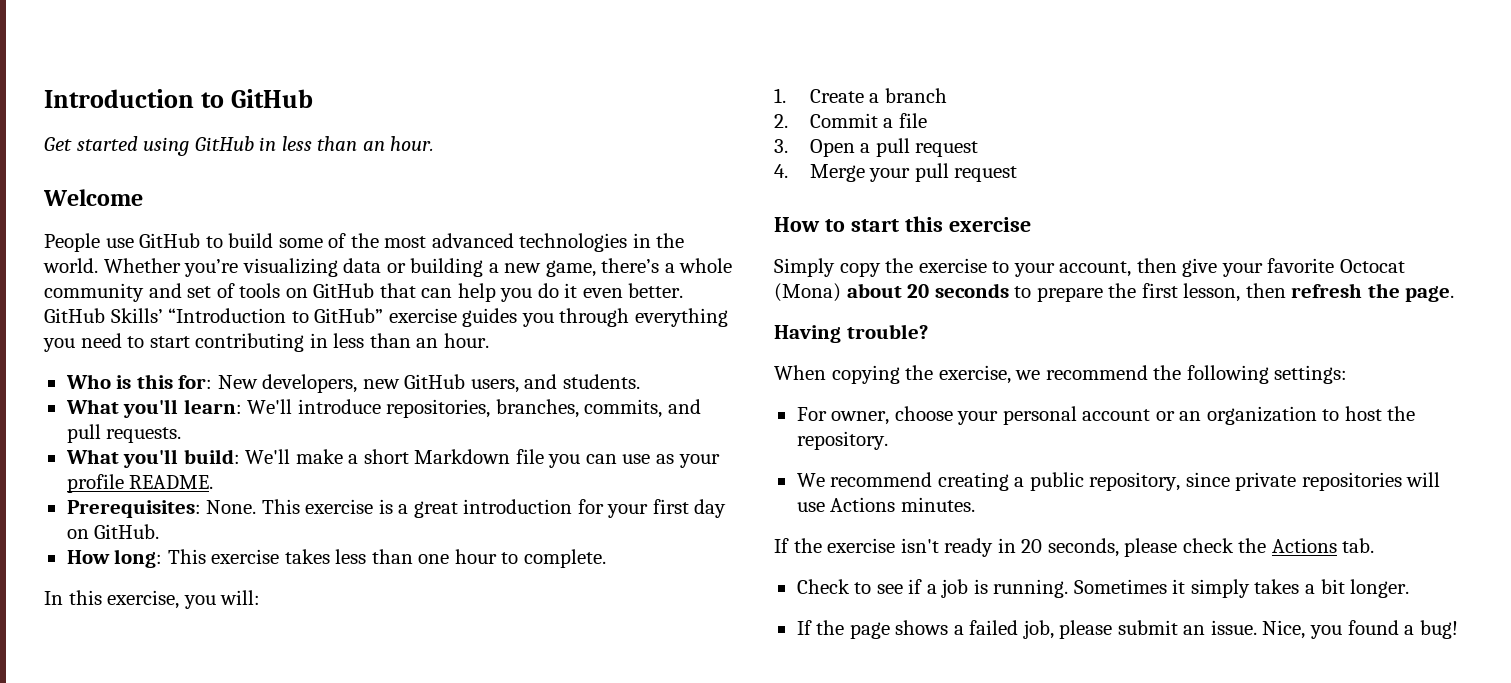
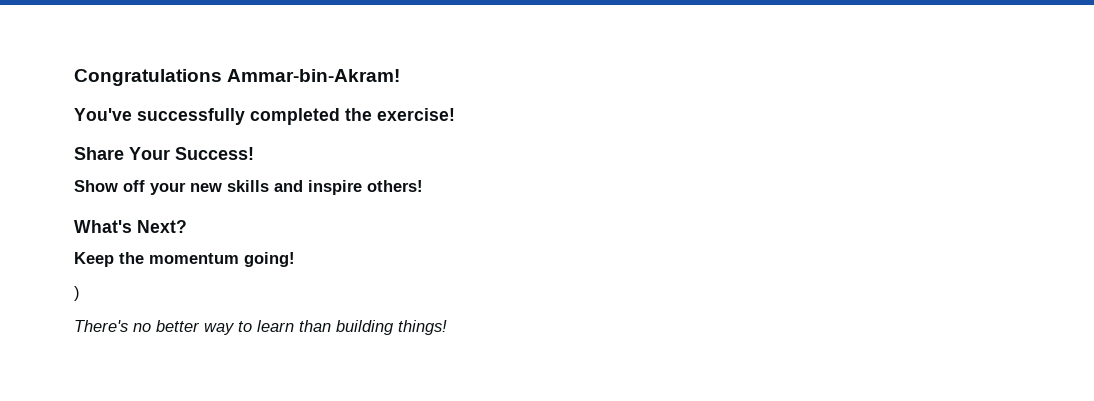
[44,89,314,108] [44,136,435,156] [43,189,143,206] [44,233,685,252] [43,258,733,277] [44,283,684,302] [44,308,728,327] [43,333,489,352] [65,374,640,393] [65,399,701,418] [66,424,182,443] [65,449,720,468] [66,474,214,493] [66,499,727,518] [66,524,160,539] [66,549,606,568] [44,590,261,609] [774,88,947,103] [774,113,927,128] [774,138,979,157] [774,163,1018,182] [774,216,1031,232] [774,258,1405,277] [774,283,1455,302] [774,324,928,343] [774,365,1348,384] [796,406,1416,425] [796,431,888,450] [796,472,1441,491] [796,497,975,512] [774,538,1375,557] [796,579,1410,598] [796,620,1458,639] Introduction to GitHub // Get started using GitHub in less than an hour. // Welcome // People use GitHub to build some of the most advanced technologies in the world. Whether you’re visualizing data or building a new game, there’s a whole community and set of tools on GitHub that can help you do it even better. GitHub Skills’ “Introduction to GitHub” exercise guides you through everything you need to start contributing in less than an hour. // Who is this for: New developers, new GitHub users, and students. // What you'll learn: We'll introduce repositories, branches, commits, and pull requests. // What you'll build: We'll make a short Markdown file you can use as your profile README. // Prerequisites: None. This exercise is a great introduction for your first day on GitHub. // How long: This exercise takes less than one hour to complete. // In this exercise, you will: // 1. Create a branch // 2. Commit a file // 3. Open a pull request // 4. Merge your pull request // How to start this exercise // Simply copy the exercise to your account, then give your favorite Octocat (Mona) about 20 seconds to prepare the first lesson, then refresh the page. // Having trouble? // When copying the exercise, we recommend the following settings: // For owner, choose your personal account or an organization to host the repository. // We recommend creating a public repository, since private repositories will use Actions minutes. // If the exercise isn't ready in 20 seconds, please check the Actions tab. // Check to see if a job is running. Sometimes it simply takes a bit longer. // If the page shows a failed job, please submit an issue. Nice, you found a bug! -> [74,69,401,86] [74,108,455,125] [74,147,254,160] [74,180,423,195] [74,220,187,233] [74,252,295,267] [74,286,80,301] [74,320,447,335] Congratulations Ammar-bin-Akram! // You've successfully completed the exercise! // Share Your Success! // Show off your new skills and inspire others! // What's Next? // Keep the momentum going! // ) // There's no better way to learn than building things!

